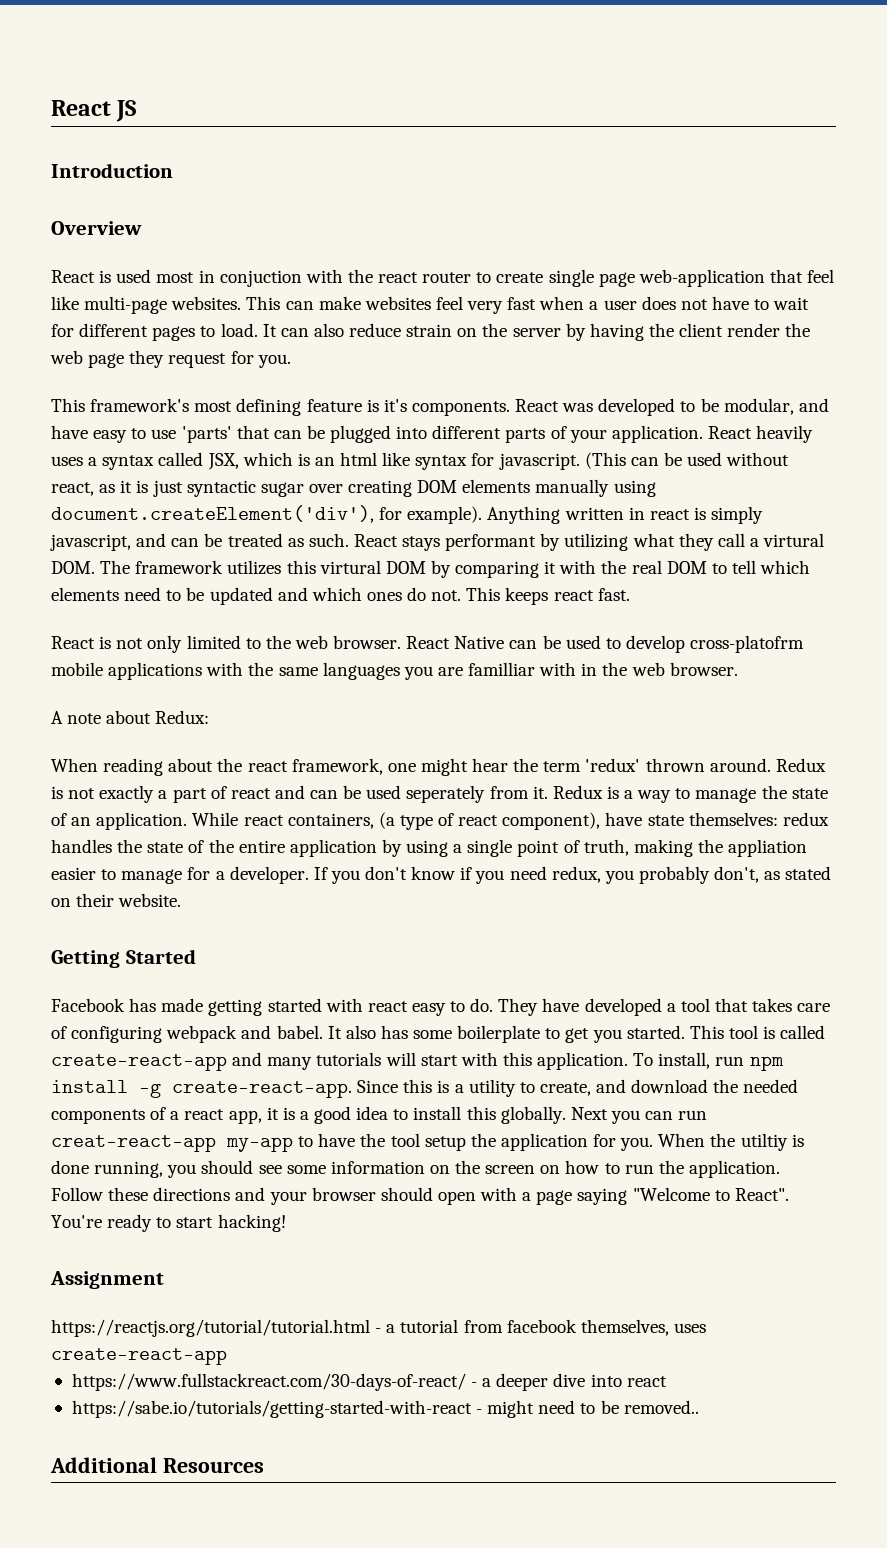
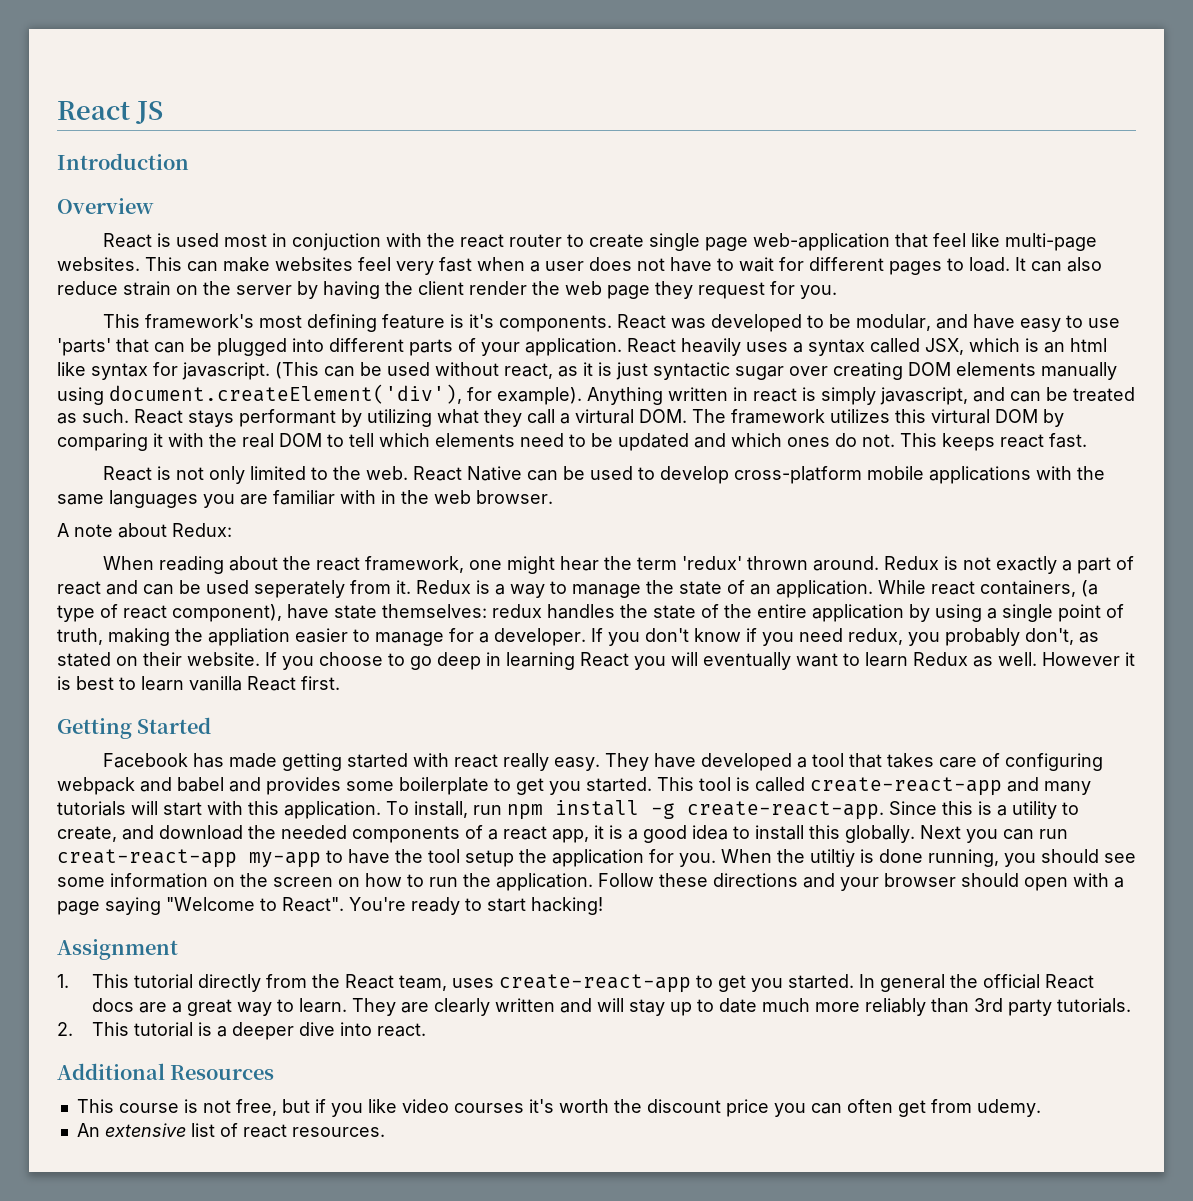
[294,635,402,649] web browser. -> [366,466,409,480] web.
[690,635,805,653] cross-platofrm -> [734,466,863,484] cross-platform
[468,662,536,676] familliar -> [273,490,335,505] familiar
(182, 900) none -> [265,652,1135,670] [57,676,340,691] If you choose to go deep in learning React you will eventually want to learn Redux as well. However it is best to learn vanilla React first.
[411,998,494,1016] easy to do. -> [503,753,601,771] really easy.
[276,1025,408,1039] babel. It also has -> [177,777,341,795] babel and provides
[51,1319,706,1337] [51,1348,227,1365] [71,1373,667,1391] [71,1400,699,1418] [50,1457,264,1473] https://reactjs.org/tutorial/tutorial.html - a tutorial from facebook themselves, uses create-react-app // https://www.fullstackreact.com/30-days-of-react/ - a deeper dive into react // https://sabe.io/tutorials/getting-started-with-react - might need to be removed.. // Additional Resources -> [57,974,1095,993] [92,998,1132,1016] [57,1022,427,1040] [57,1063,275,1080] [76,1099,1041,1117] [76,1123,385,1138] 1. This tutorial directly from the React team, uses create-react-app to get you started. In general the official React docs are a great way to learn. They are clearly written and will stay up to date much more reliably than 3rd party tutorials. // 2. This tutorial is a deeper dive into react. // Additional Resources // This course is not free, but if you like video courses it's worth the discount price you can often get from udemy. // An extensive list of react resources.

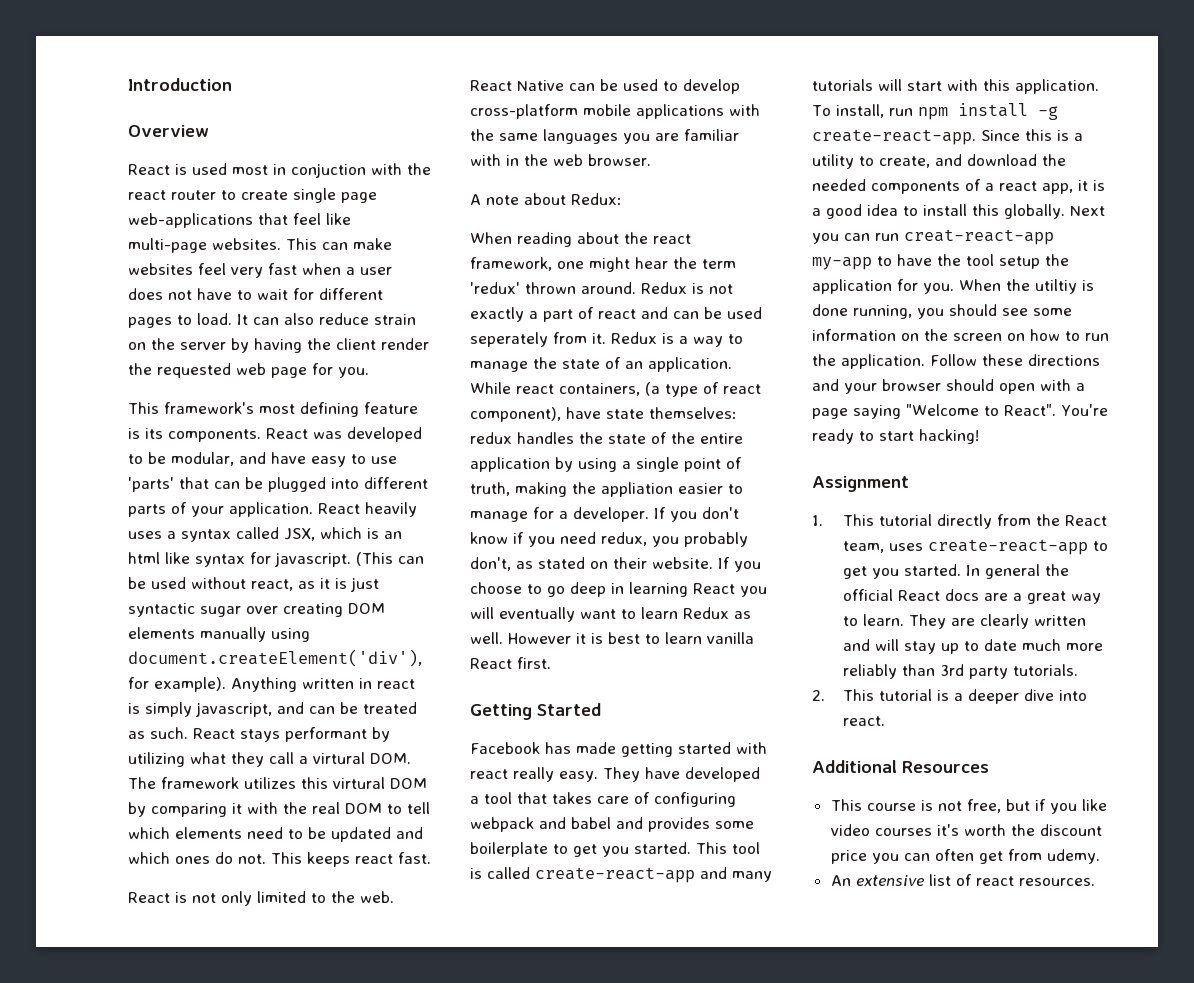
[57,101,163,124] React JS // -> (128, 84) none
[753,233,891,251] web-application -> [128,213,253,228] web-applications
(560, 288) none -> [157,363,231,378] requested
[655,281,765,299] they request -> (307, 372) none
[469,314,495,328] it's -> [145,428,163,439] its

